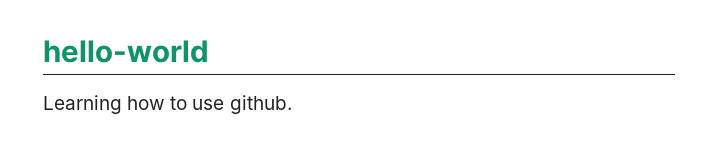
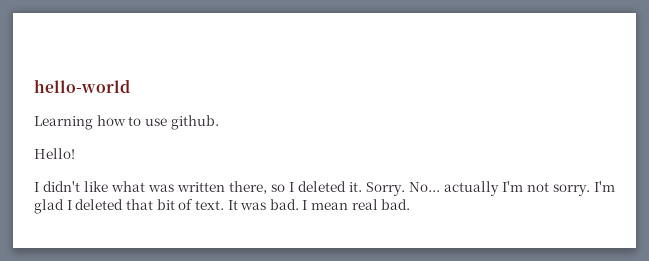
(292, 104) none -> [34,148,75,159] [34,181,615,196] [34,199,411,214] // Hello! // I didn't like what was written there, so I deleted it. Sorry. No... actually I'm not sorry. I'm glad I deleted that bit of text. It was bad. I mean real bad.

